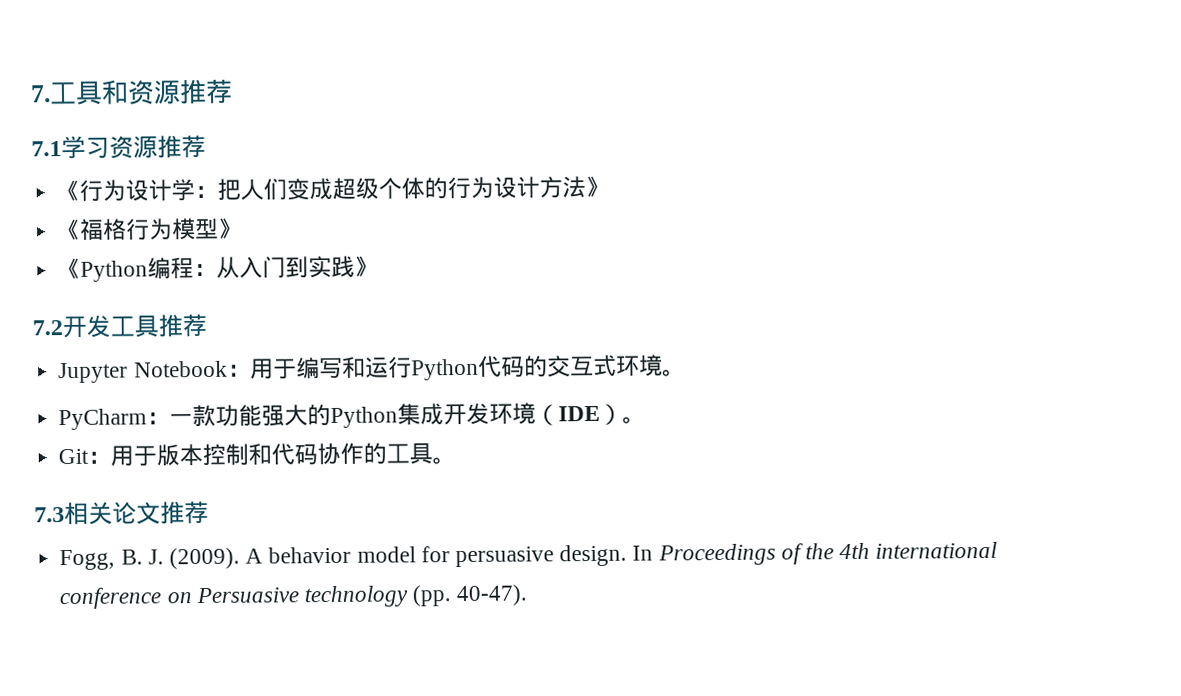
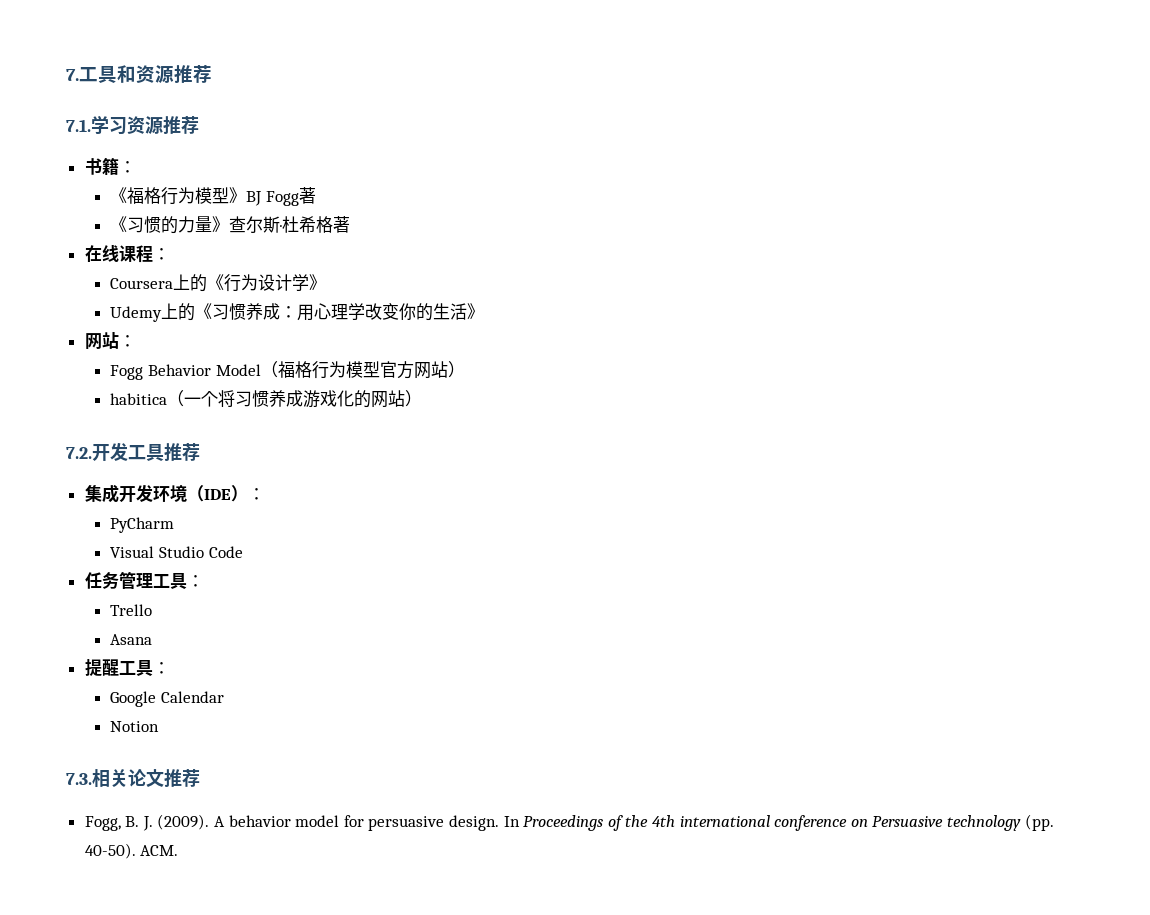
[31,141,62,157] 7.1 -> [66,119,91,132] 7.1.
[56,175,610,202] [56,217,243,241] [57,255,379,282] [32,313,207,339] [58,354,686,384] [58,403,399,431] 《行为设计学：把人们变成超级个体的行为设计方法》 // 《福格行为模型》 // 《Python编程：从入门到实践》 // 7.2开发工具推荐 // Jupyter Notebook：用于编写和运行Python代码的交互式环境。 // PyCharm：一款功能强大的Python -> [84,157,136,175] [110,187,317,206] [110,216,351,234] [84,245,170,263] [110,274,327,292] [110,303,485,322] [84,332,136,349] [110,361,465,380] [110,390,423,408] [66,442,200,461] 书籍： // 《福格行为模型》BJ Fogg著 // 《习惯的力量》查尔斯·杜希格著 // 在线课程： // Coursera上的《行为设计学》 // Udemy上的《习惯养成：用心理学改变你的生活》 // 网站： // Fogg Behavior Model（福格行为模型官方网站） // habitica（一个将习惯养成游戏化的网站） // 7.2.开发工具推荐 //
[622,416,647,424] [58,442,457,467] [34,507,65,523] 。 // Git：用于版本控制和代码协作的工具。 // 7.3 -> [247,488,265,500] [110,517,175,533] [110,546,243,558] [84,571,204,589] [110,604,153,616] [110,634,153,645] [84,659,170,676] [110,691,225,707] [110,721,160,732] [66,773,92,785] ： // PyCharm // Visual Studio Code // 任务管理工具： // Trello // Asana // 提醒工具： // Google Calendar // Notion // 7.3.
[456,584,528,607] 40-47). -> [84,843,179,859] 40-50). ACM.

